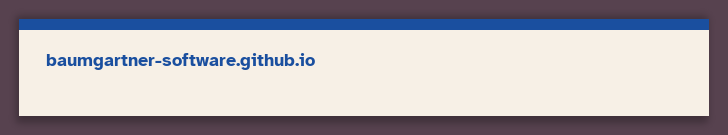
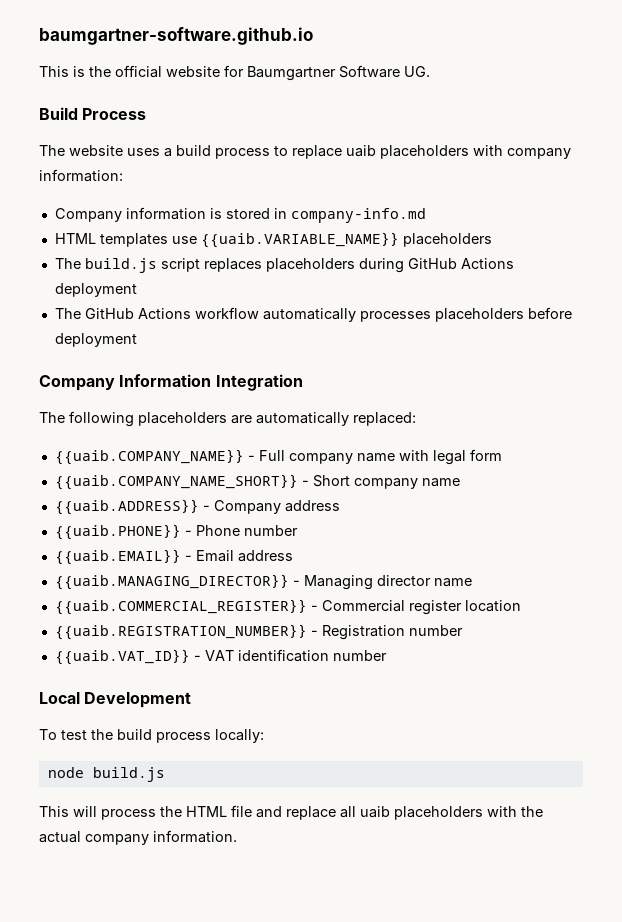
(315, 61) none -> [39,65,430,81] [39,107,147,120] [39,145,571,159] [39,169,123,182] [54,207,426,223] [54,232,492,248] [54,258,514,273] [54,283,137,297] [54,307,572,322] [54,333,137,347] [39,374,303,391] [39,411,416,427] [54,449,502,465] [54,474,460,490] [54,499,340,515] [54,524,298,540] [54,549,293,565] [54,574,472,590] [54,599,521,615] [54,624,463,640] [54,649,387,665] [39,692,192,708] [39,729,264,743] [47,767,165,782] [39,805,543,820] [39,830,237,845] // This is the official website for Baumgartner Software UG. // Build Process // The website uses a build process to replace uaib placeholders with company information: // Company information is stored in company-info.md // HTML templates use {{uaib.VARIABLE_NAME}} placeholders // The build.js script replaces placeholders during GitHub Actions deployment // The GitHub Actions workflow automatically processes placeholders before deployment // Company Information Integration // The following placeholders are automatically replaced: // {{uaib.COMPANY_NAME}} - Full company name with legal form // {{uaib.COMPANY_NAME_SHORT}} - Short company name // {{uaib.ADDRESS}} - Company address // {{uaib.PHONE}} - Phone number // {{uaib.EMAIL}} - Email address // {{uaib.MANAGING_DIRECTOR}} - Managing director name // {{uaib.COMMERCIAL_REGISTER}} - Commercial register location // {{uaib.REGISTRATION_NUMBER}} - Registration number // {{uaib.VAT_ID}} - VAT identification number // Local Development // To test the build process locally: // node build.js // This will process the HTML file and replace all uaib placeholders with the actual company information.

